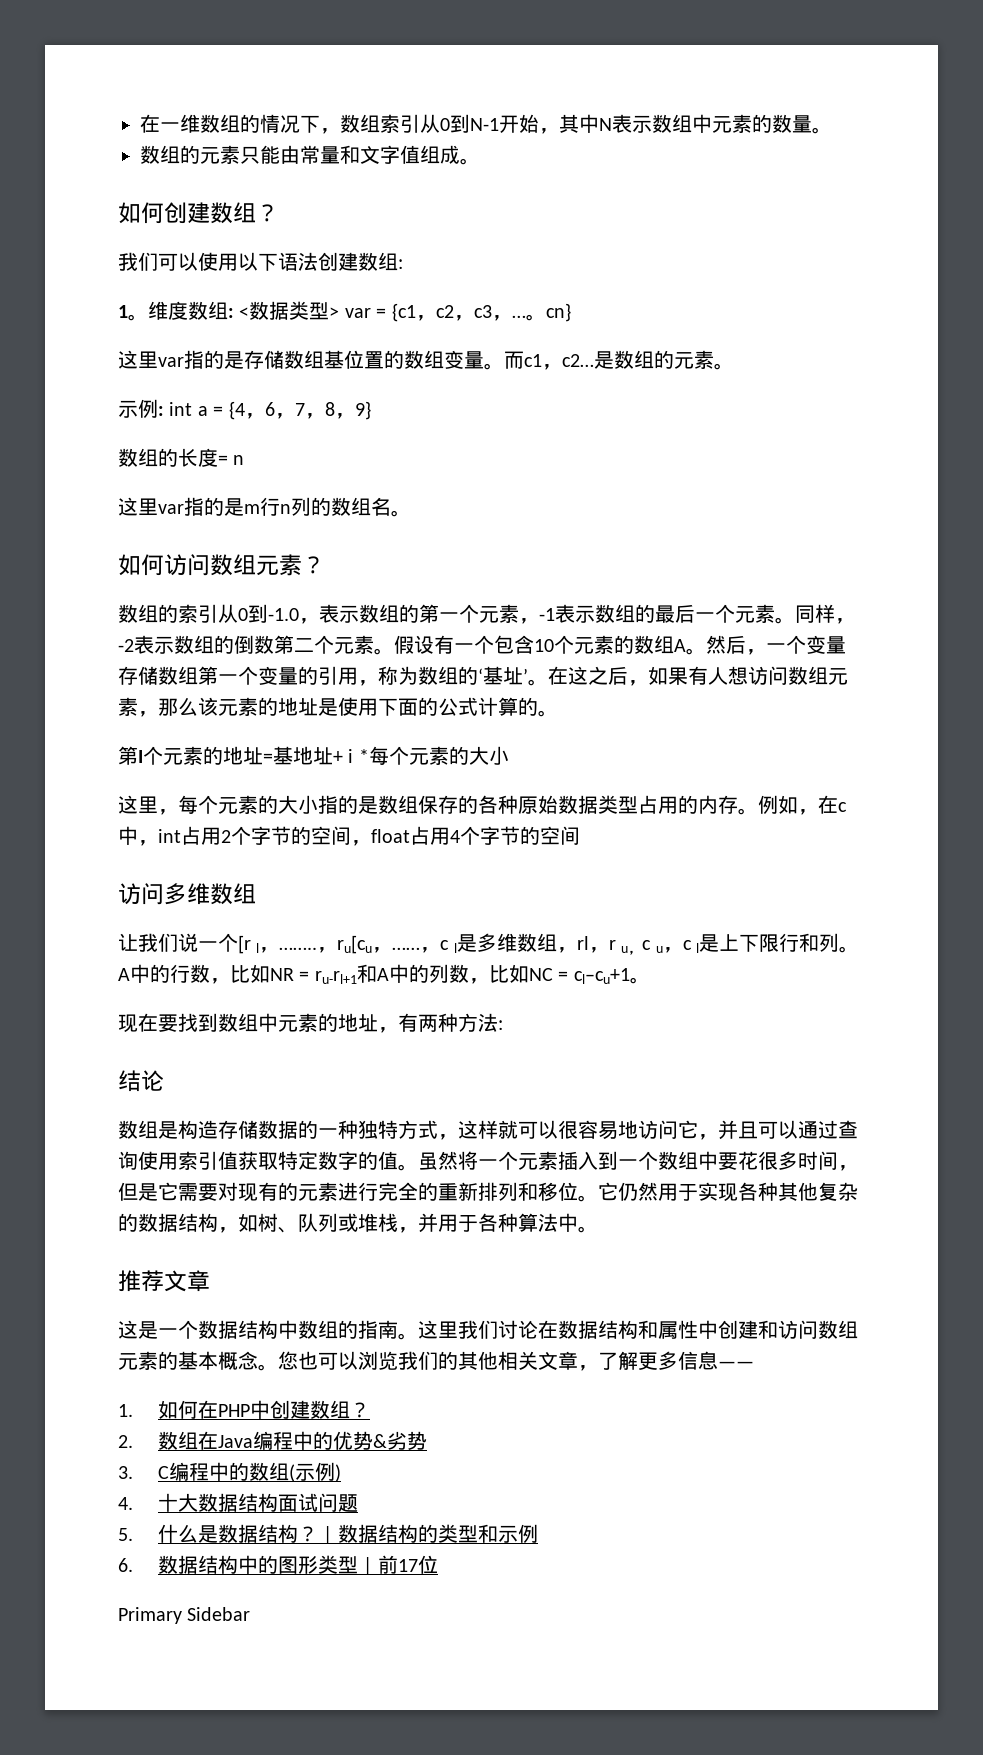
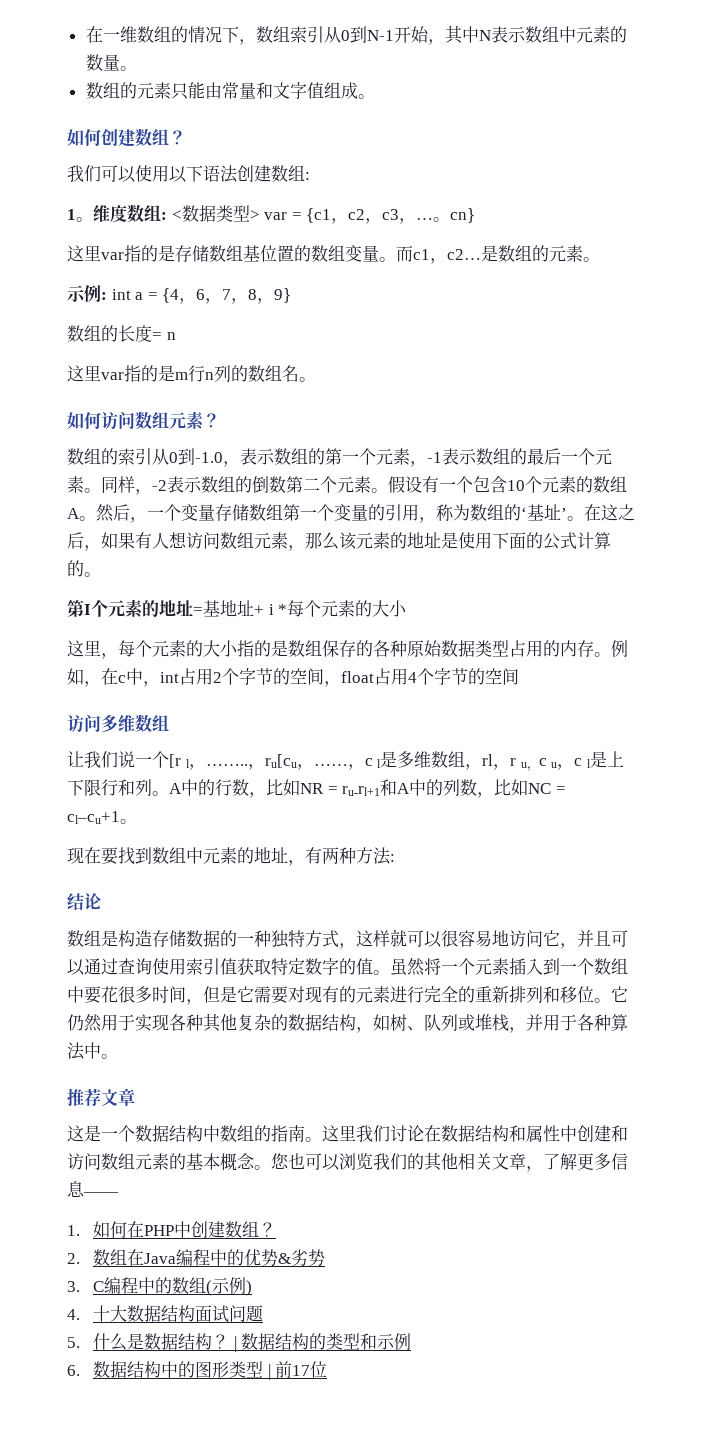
[118,1607,251,1624] // Primary Sidebar -> (328, 1369) none

